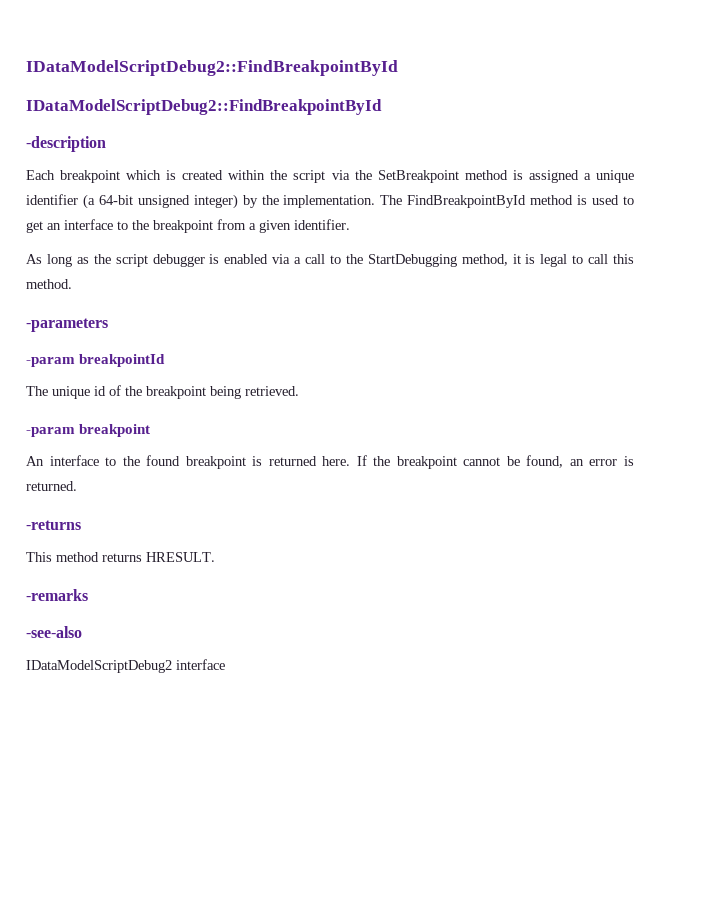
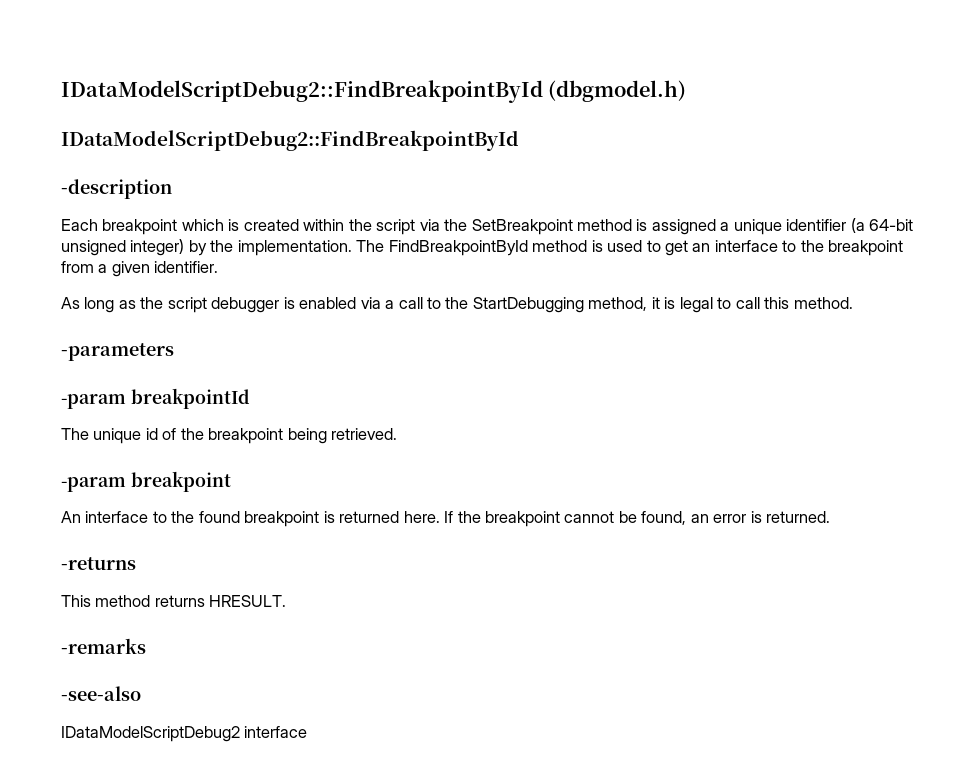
[26,60,398,76] IDataModelScriptDebug2::FindBreakpointById -> [61,80,687,103] IDataModelScriptDebug2::FindBreakpointById (dbgmodel.h)

